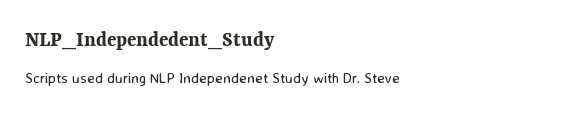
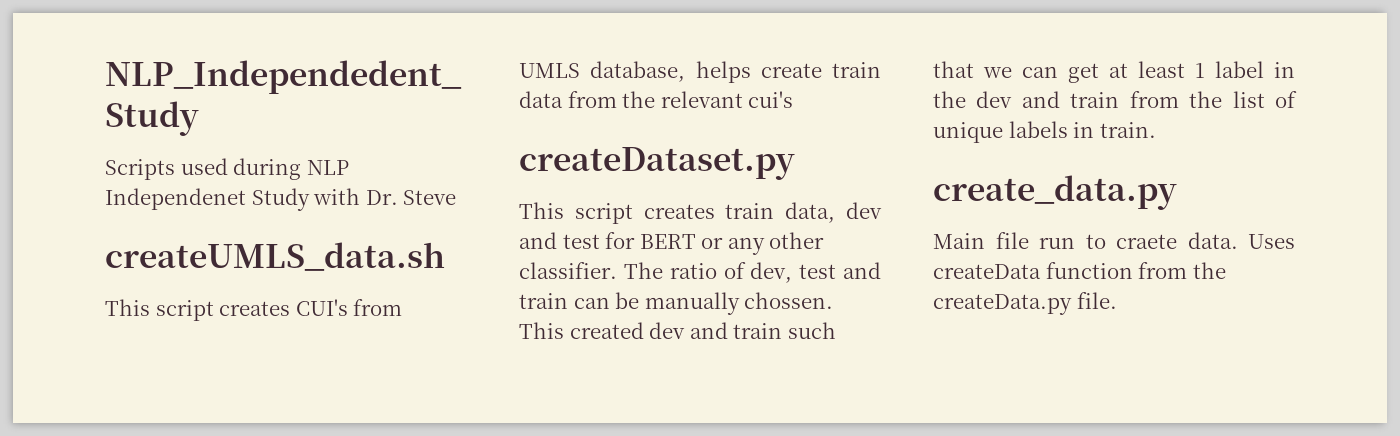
(400, 78) none -> [105,242,445,271] [105,299,403,321] [519,61,881,83] [519,91,794,108] [519,147,795,180] [519,202,882,224] [519,232,825,255] [519,262,881,283] [519,292,834,315] [519,322,836,339] [933,61,1295,83] [933,91,1297,108] [933,121,1156,143] [933,175,1177,210] [933,232,1295,249] [933,262,1226,279] [933,292,1117,315] // createUMLS_data.sh // This script creates CUI's from UMLS database, helps create train data from the relevant cui's // createDataset.py // This script creates train data, dev and test for BERT or any other classifier. The ratio of dev, test and train can be manually chossen. This created dev and train such that we can get at least 1 label in the dev and train from the list of unique labels in train. // create_data.py // Main file run to craete data. Uses createData function from the createData.py file.

